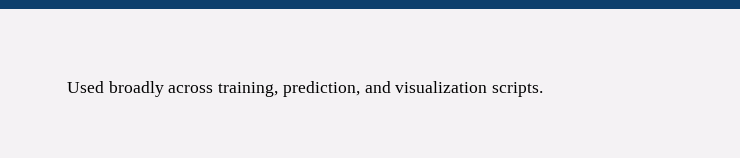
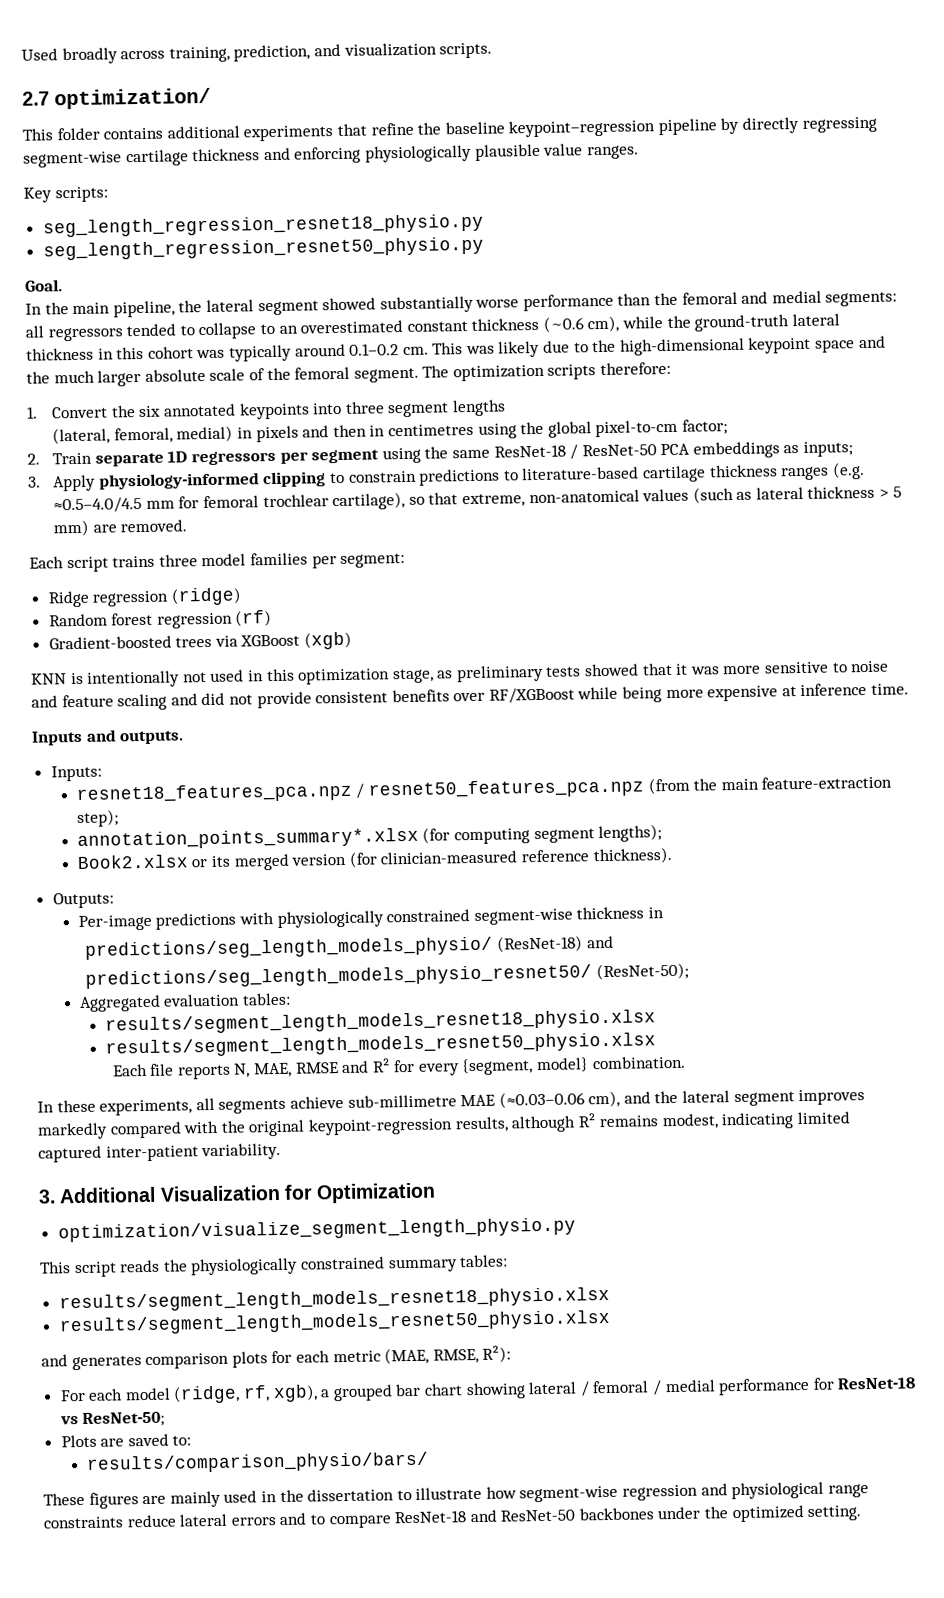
(544, 89) none -> [22,87,212,110] [22,116,877,142] [23,143,639,168] [23,186,108,203] [42,213,484,238] [42,236,484,261] [25,279,63,292] [25,290,898,318] [25,313,840,342] [26,335,886,362] [26,361,672,387] [26,399,506,420] [52,419,728,445] [27,441,854,467] [28,462,865,492] [53,485,902,514] [53,519,188,537] [29,552,406,573] [47,587,242,608] [48,610,273,629] [48,631,353,650] [31,660,890,688] [31,682,910,711] [31,729,185,746] [50,765,102,782] [75,775,893,805] [76,809,119,828] [76,824,663,851] [76,846,672,871] [52,892,114,909] [77,906,665,931] [85,935,614,960] [85,962,689,989] [78,992,292,1012] [105,1009,657,1035] [105,1032,657,1058] [111,1055,686,1080] [37,1089,866,1116] [37,1111,851,1140] [38,1142,282,1163] [38,1182,437,1204] [57,1217,576,1243] [39,1254,509,1278] [58,1286,610,1313] [58,1309,611,1336] [41,1345,512,1371] [59,1377,916,1404] [59,1411,166,1427] [60,1433,192,1448] [85,1451,429,1474] [43,1481,869,1509] [43,1505,862,1529] // 2.7 optimization/ // This folder contains additional experiments that refine the baseline keypoint–regression pipeline by directly regressing segment-wise cartilage thickness and enforcing physiologically plausible value ranges. // Key scripts: // seg_length_regression_resnet18_physio.py // seg_length_regression_resnet50_physio.py // Goal. // In the main pipeline, the lateral segment showed substantially worse performance than the femoral and medial segments: all regressors tended to collapse to an overestimated constant thickness (~0.6 cm), while the ground-truth lateral thickness in this cohort was typically around 0.1–0.2 cm. This was likely due to the high-dimensional keypoint space and the much larger absolute scale of the femoral segment. The optimization scripts therefore: // 1. Convert the six annotated keypoints into three segment lengths // (lateral, femoral, medial) in pixels and then in centimetres using the global pixel-to-cm factor; // 2. Train separate 1D regressors per segment using the same ResNet-18 / ResNet-50 PCA embeddings as inputs; // 3. Apply physiology-informed clipping to constrain predictions to literature-based cartilage thickness ranges (e.g. ≈0.5–4.0/4.5 mm for femoral trochlear cartilage), so that extreme, non-anatomical values (such as lateral thickness > 5 mm) are removed. // Each script trains three model families per segment: // Ridge regression (ridge) // Random forest regression (rf) // Gradient-boosted trees via XGBoost (xgb) // KNN is intentionally not used in this optimization stage, as preliminary tests showed that it was more sensitive to noise and feature scaling and did not provide consistent benefits over RF/XGBoost while being more expensive at inference time. // Inputs and outputs. // Inputs: // resnet18_features_pca.npz / resnet50_features_pca.npz (from the main feature-extraction step); // annotation_points_summary*.xlsx (for computing segment lengths); // Book2.xlsx or its merged version (for clinician-measured reference thickness). // Outputs: // Per-image predictions with physiologically constrained segment-wise thickness in // predictions/seg_length_models_physio/ (ResNet-18) and // predictions/seg_length_models_physio_resnet50/ (ResNet-50); // Aggregated evaluation tables: // results/segment_length_models_resnet18_physio.xlsx // results/segment_length_models_resnet50_physio.xlsx // Each file reports N, MAE, RMSE and R² for every {segment, model} combination. // In these experiments, all segments achieve sub-millimetre MAE (≈0.03–0.06 cm), and the lateral segment improves markedly compared with the original keypoint-regression results, although R² remains modest, indicating limited captured inter-patient variability. // 3. Additional Visualization for Optimization // optimization/visualize_segment_length_physio.py // This script reads the physiologically constrained summary tables: // results/segment_length_models_resnet18_physio.xlsx // results/segment_length_models_resnet50_physio.xlsx // and generates comparison plots for each metric (MAE, RMSE, R²): // For each model (ridge, rf, xgb), a grouped bar chart showing lateral / femoral / medial performance for ResNet-18 vs ResNet-50; // Plots are saved to: // results/comparison_physio/bars/ // These figures are mainly used in the dissertation to illustrate how segment-wise regression and physiological range constraints reduce lateral errors and to compare ResNet-18 and ResNet-50 backbones under the optimized setting.

